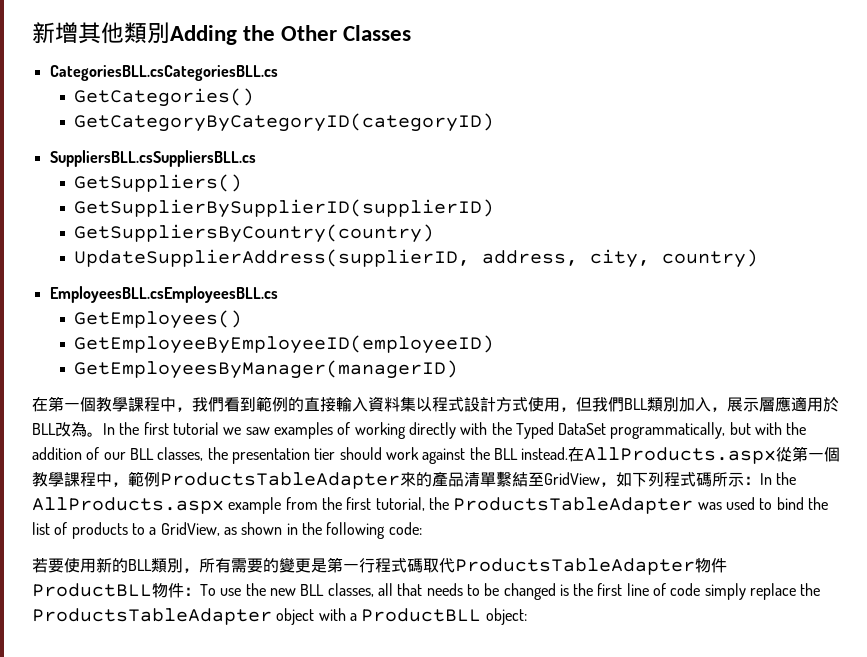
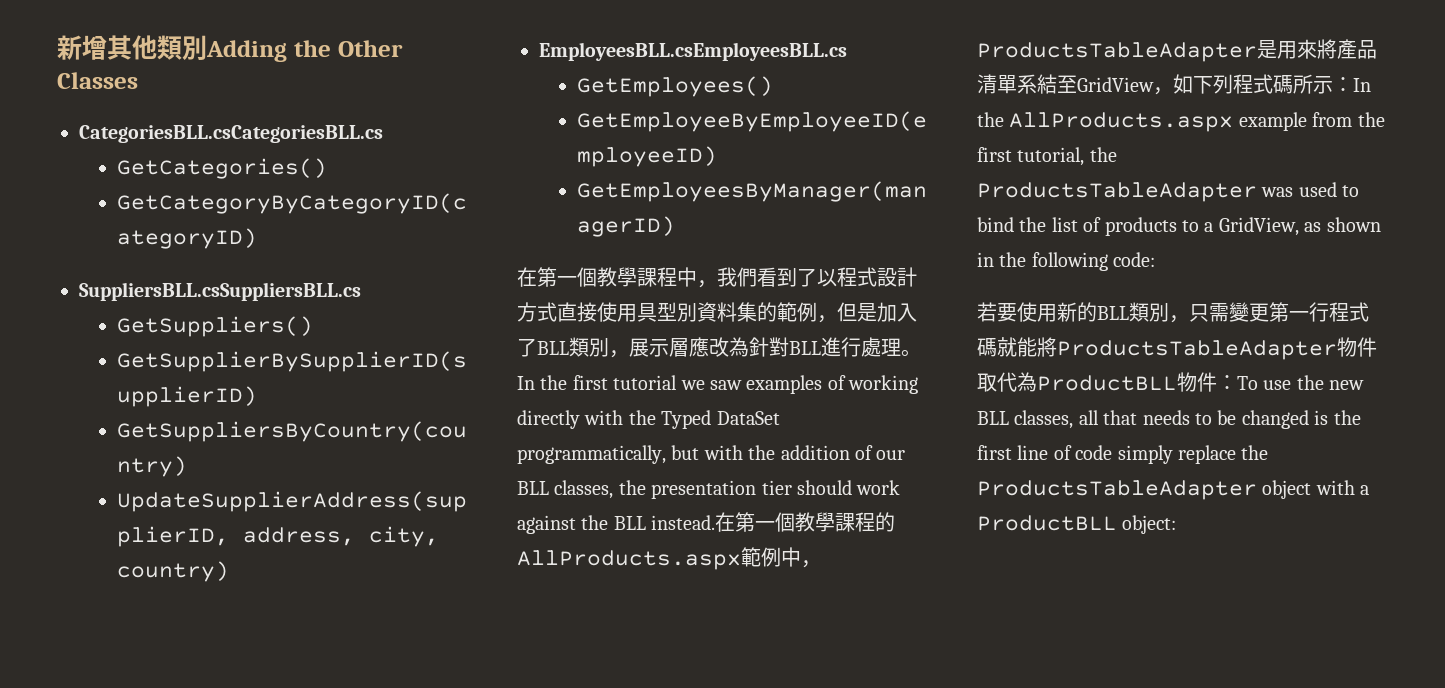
[256,396,711,412] 範例的直接輸入資料集以程式設計方式使用，但我們BLL類別加入 -> [797,267,917,287] [517,302,917,323] [517,337,609,357] 了以程式設計方式直接使用具型別資料集的範例，但是加入了BLL類別
[791,396,839,412] [32,422,87,437] 適用於BLL改為 -> [709,337,901,357] 改為針對BLL進行處理
[584,446,841,464] [32,471,432,489] AllProducts.aspx從第一個教學課程中，範例ProductsTableAdapter來的 -> [735,512,896,532] [517,547,821,570] [977,39,1337,62] 第一個教學課程的AllProducts.aspx範例中，ProductsTableAdapter是用來將
[496,471,512,487] 繫 -> [1017,74,1037,94] 系
[199,557,327,573] 所有需要的變更是 -> [1189,302,1269,322] 只需變更
[423,558,455,573] 取代 -> [997,337,1057,357] 就能將
(727, 565) none -> [977,372,1037,392] 取代為

